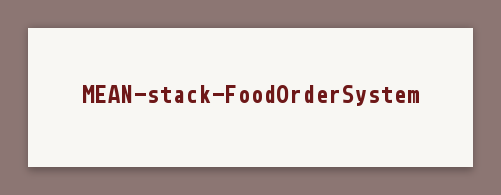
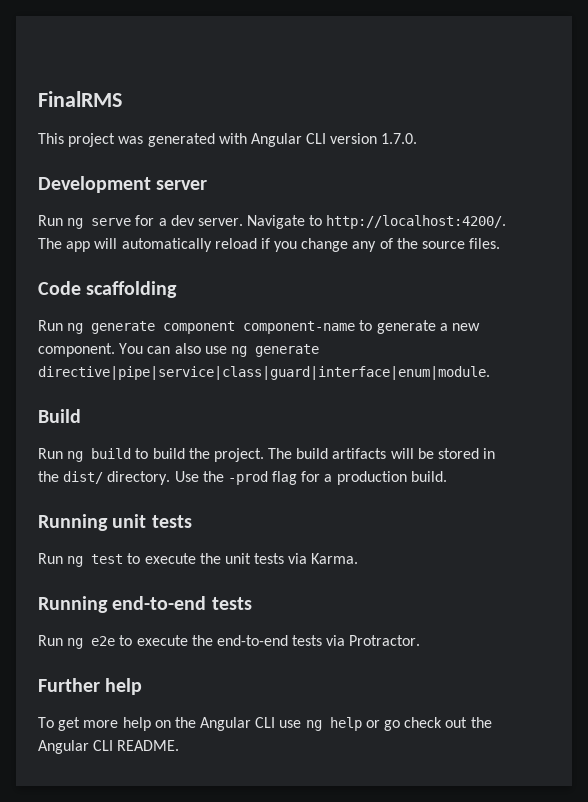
[81,85,419,106] MEAN-stack-FoodOrderSystem -> [38,91,122,107] [38,133,418,147] [38,176,208,193] [38,215,507,229] [38,238,501,252] [38,281,178,298] [38,320,480,334] [38,343,319,357] [38,366,490,380] [38,409,81,423] [38,448,496,462] [38,471,447,485] [38,514,192,531] [38,553,359,567] [38,596,252,613] [38,635,421,649] [38,678,143,695] [38,717,492,731] [38,740,180,754] FinalRMS // This project was generated with Angular CLI version 1.7.0. // Development server // Run ng serve for a dev server. Navigate to http://localhost:4200/. The app will automatically reload if you change any of the source files. // Code scaffolding // Run ng generate component component-name to generate a new component. You can also use ng generate directive|pipe|service|class|guard|interface|enum|module. // Build // Run ng build to build the project. The build artifacts will be stored in the dist/ directory. Use the -prod flag for a production build. // Running unit tests // Run ng test to execute the unit tests via Karma. // Running end-to-end tests // Run ng e2e to execute the end-to-end tests via Protractor. // Further help // To get more help on the Angular CLI use ng help or go check out the Angular CLI README.

